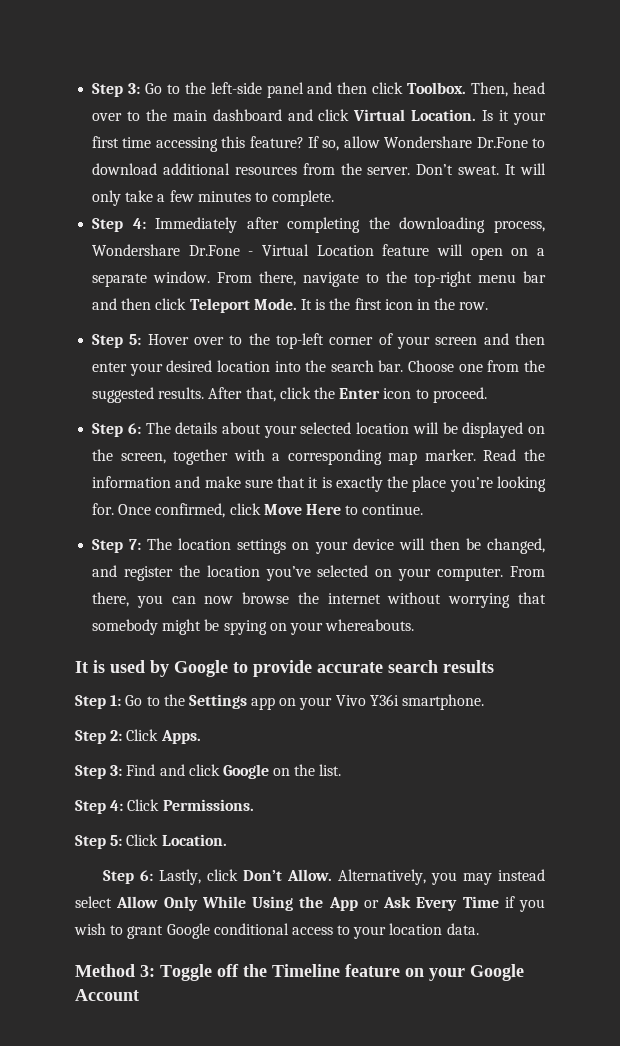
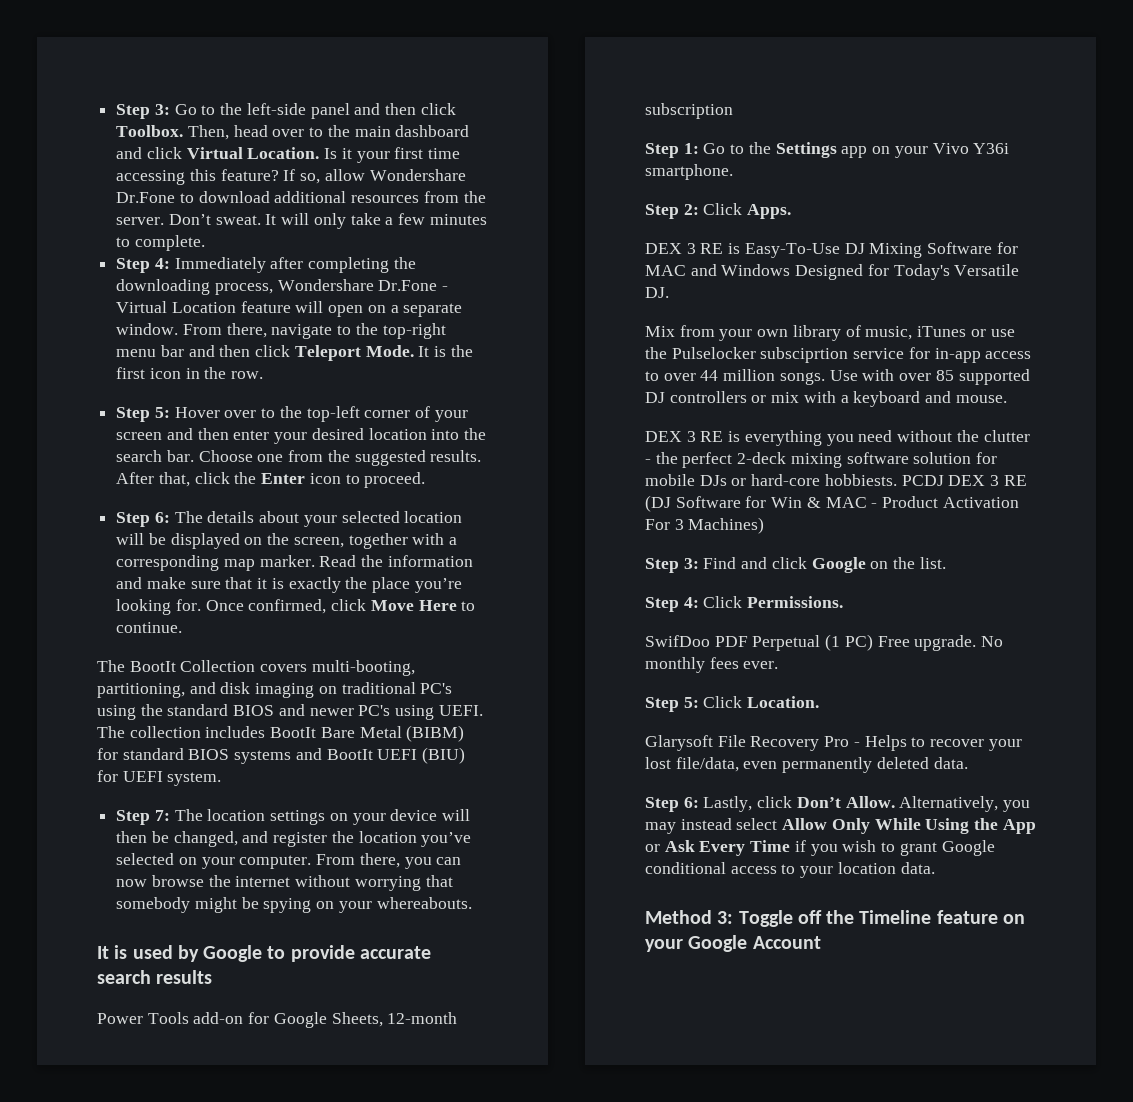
(424, 509) none -> [97,660,415,676] [97,682,453,698] [97,704,483,720] [97,725,465,742] [97,747,466,764] [97,770,222,786] // The BootIt Collection covers multi-booting, partitioning, and disk imaging on traditional PC's using the standard BIOS and newer PC's using UEFI. The collection includes BootIt Bare Metal (BIBM) for standard BIOS systems and BootIt UEFI (BIU) for UEFI system.
(494, 666) none -> [97,1012,458,1028] [645,103,733,119] // Power Tools add-on for Google Sheets, 12-month subscription
(201, 737) none -> [645,242,1018,258] [645,264,1020,280] [645,287,669,298] [645,325,1015,341] [645,347,1032,363] [645,369,1030,385] [645,391,1007,407] [645,430,1030,446] [645,452,998,468] [645,474,1027,486] [645,495,1019,512] [645,517,765,534] // DEX 3 RE is Easy-To-Use DJ Mixing Software for MAC and Windows Designed for Today's Versatile DJ. // Mix from your own library of music, iTunes or use the Pulselocker subsciprtion service for in-app access to over 44 million songs. Use with over 85 supported DJ controllers or mix with a keyboard and mouse. // DEX 3 RE is everything you need without the clutter - the perfect 2-deck mixing software solution for mobile DJs or hard-core hobbiests. PCDJ DEX 3 RE (DJ Software for Win & MAC - Product Activation For 3 Machines)
[75,834,227,849] Step 5: Click Location. -> [645,634,1004,651] [645,657,779,673] [645,696,820,712] [645,735,1022,751] [645,757,968,773] SwifDoo PDF Perpetual (1 PC) Free upgrade. No monthly fees ever. // Step 5: Click Location. // Glarysoft File Recovery Pro - Helps to recover your lost file/data, even permanently deleted data.

